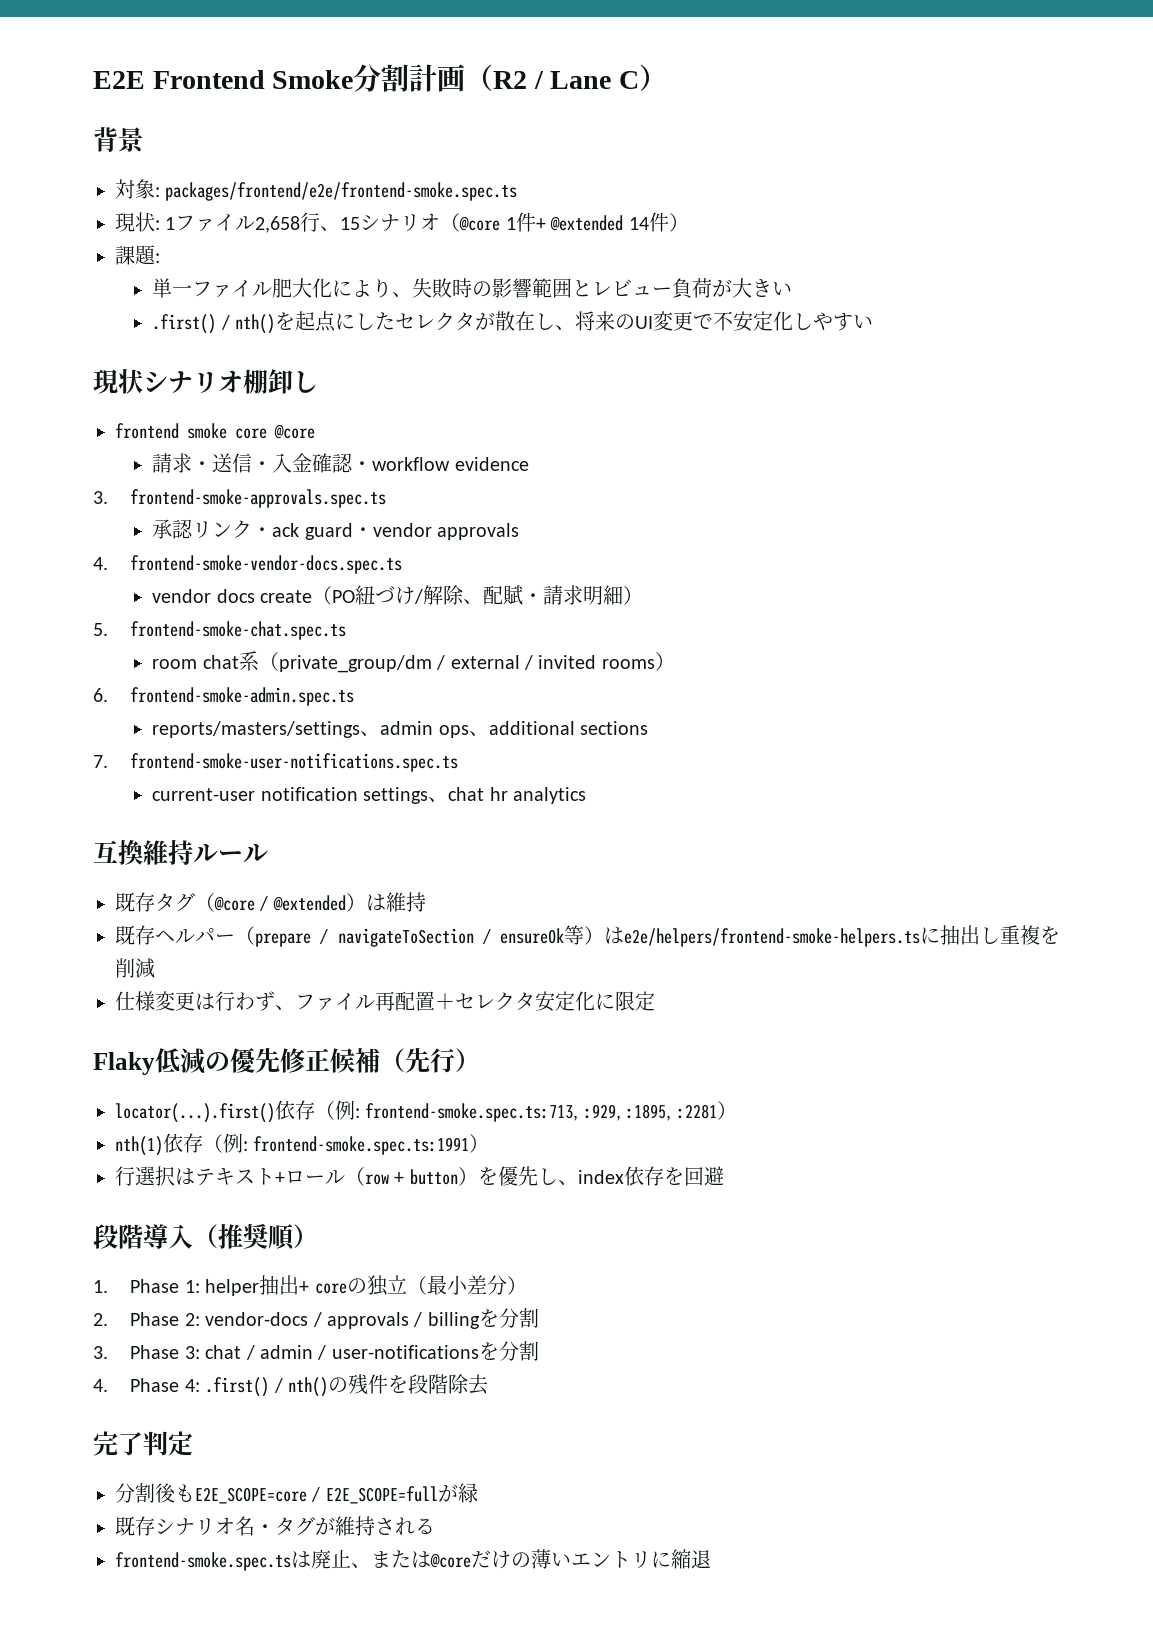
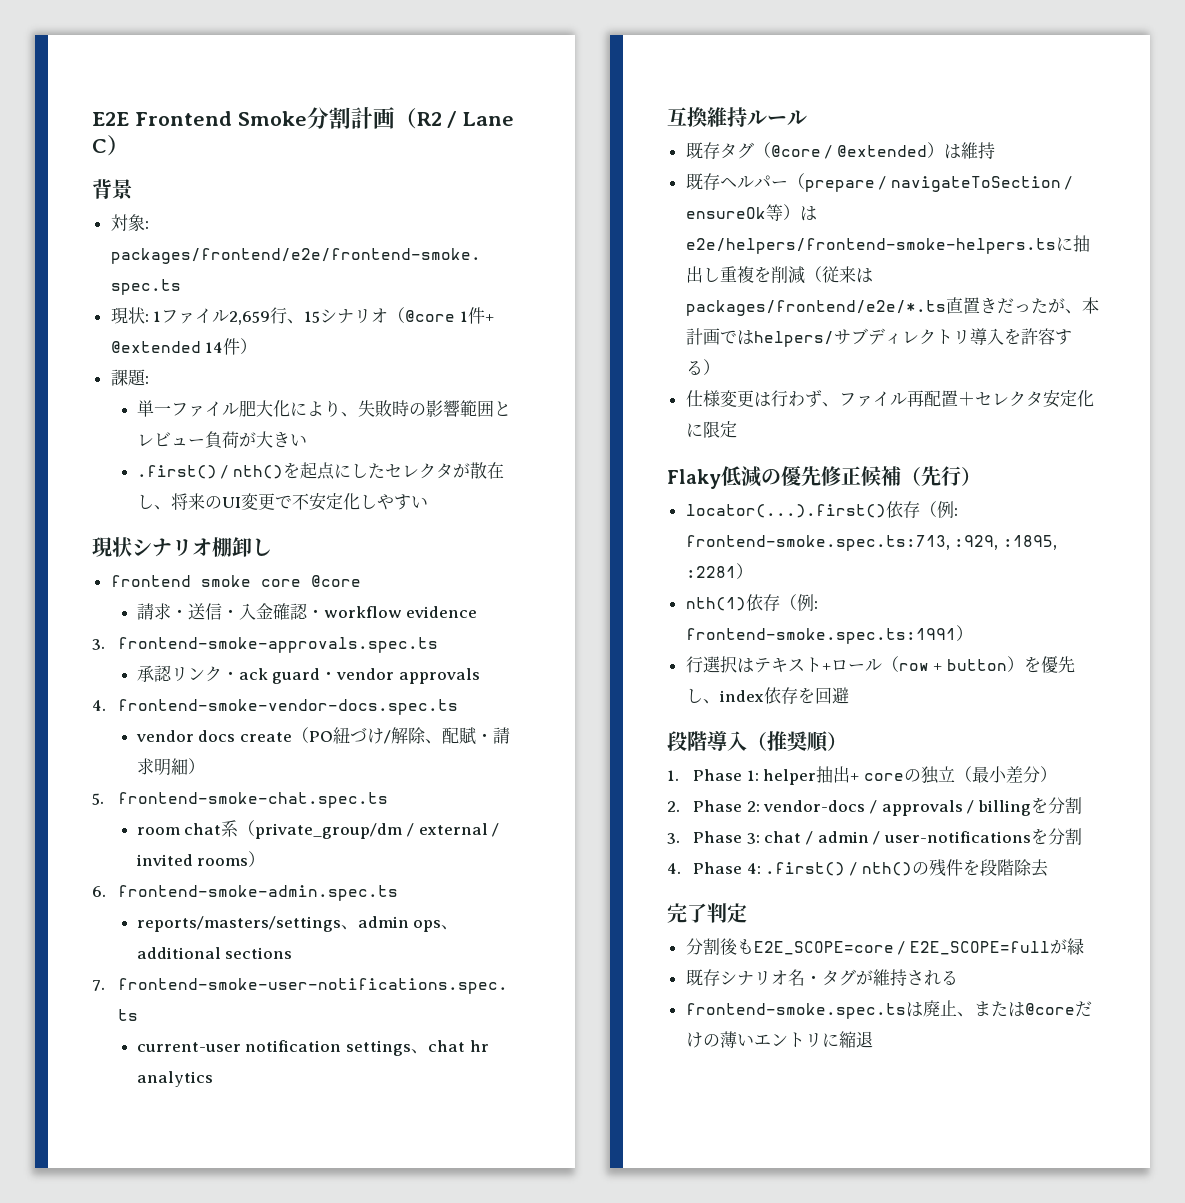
[255,216,301,233] 2,658 -> [229,311,271,325] 2,659
(155, 968) none -> [804,266,873,283] [685,297,1099,316] [685,328,1072,347] [685,359,720,375] （従来はpackages/frontend/e2e/*.ts直置きだったが、本計画ではhelpers/サブディレクトリ導入を許容する）

